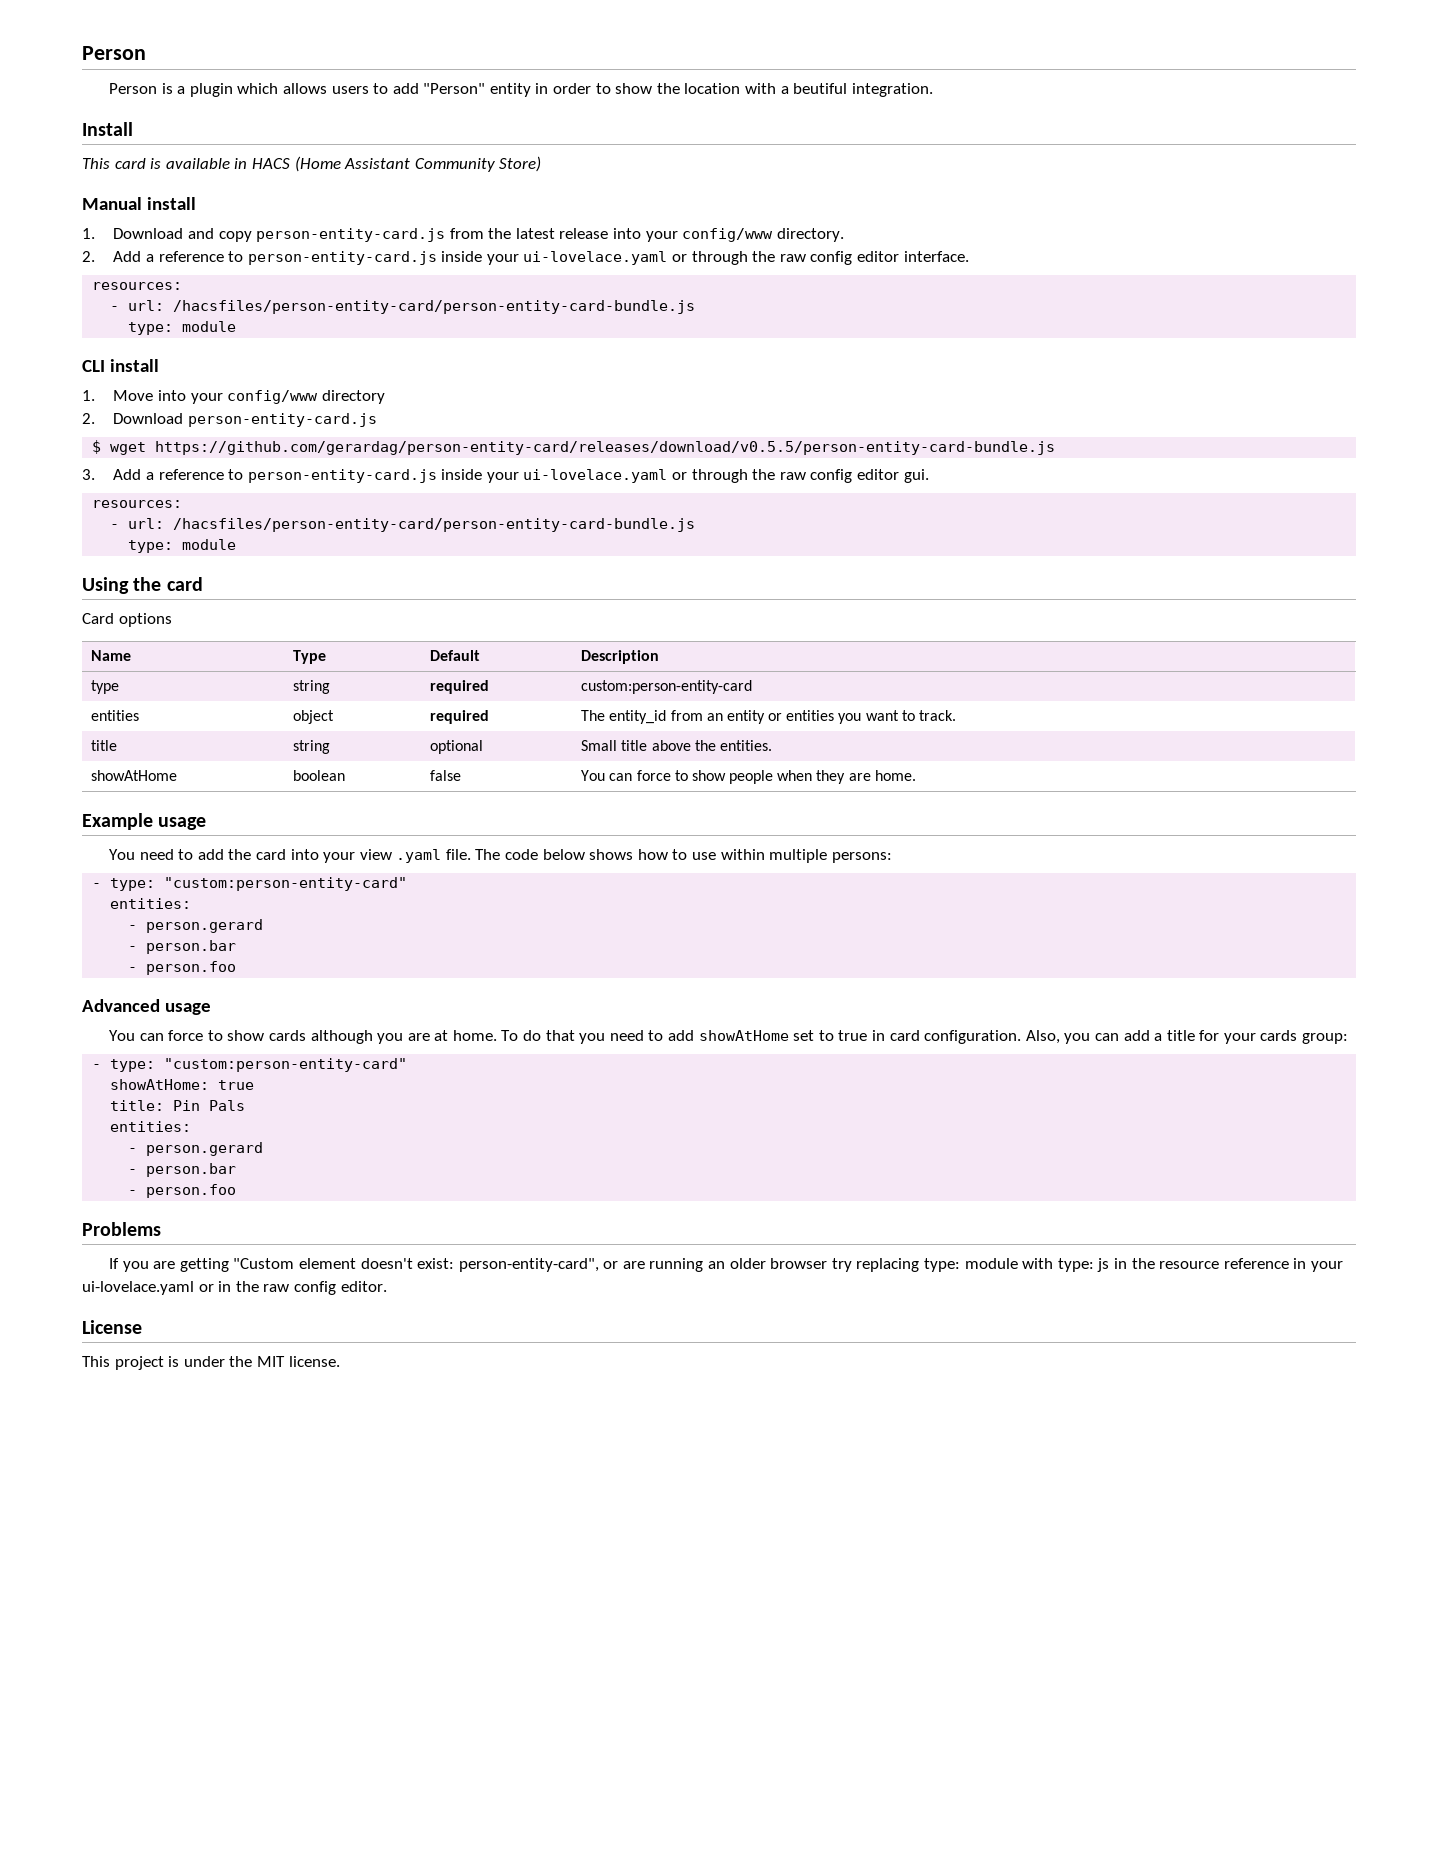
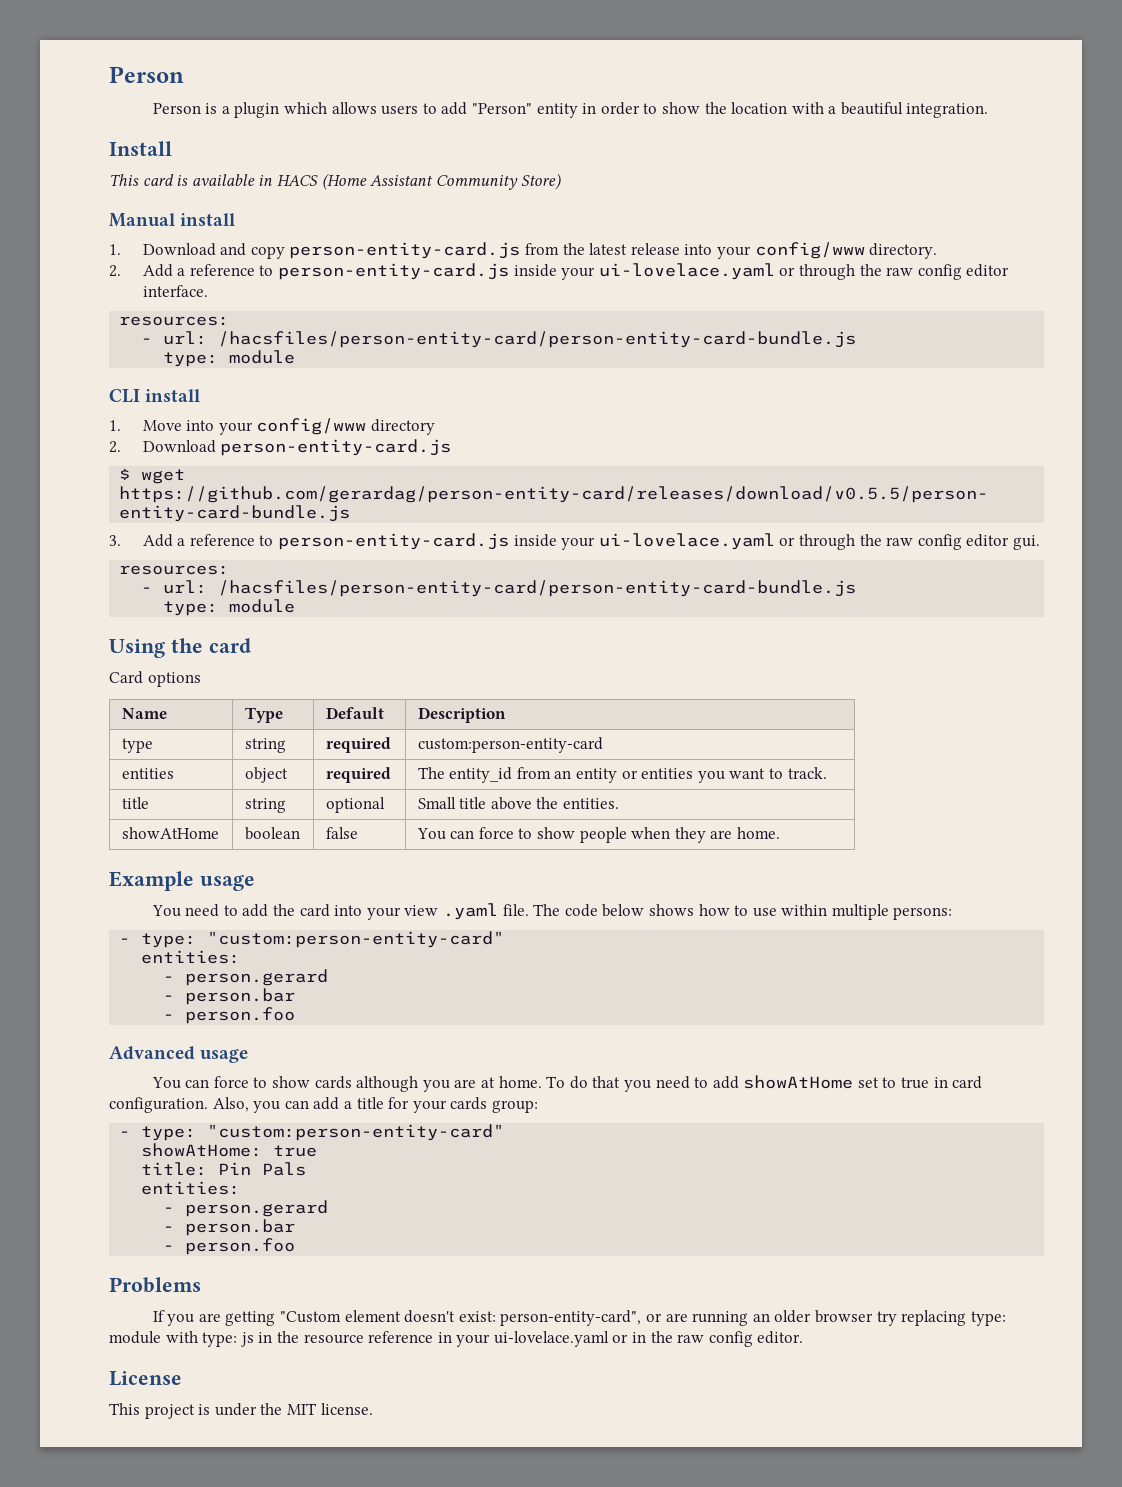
[793,83,848,94] beutiful -> [840,102,903,115] beautiful

